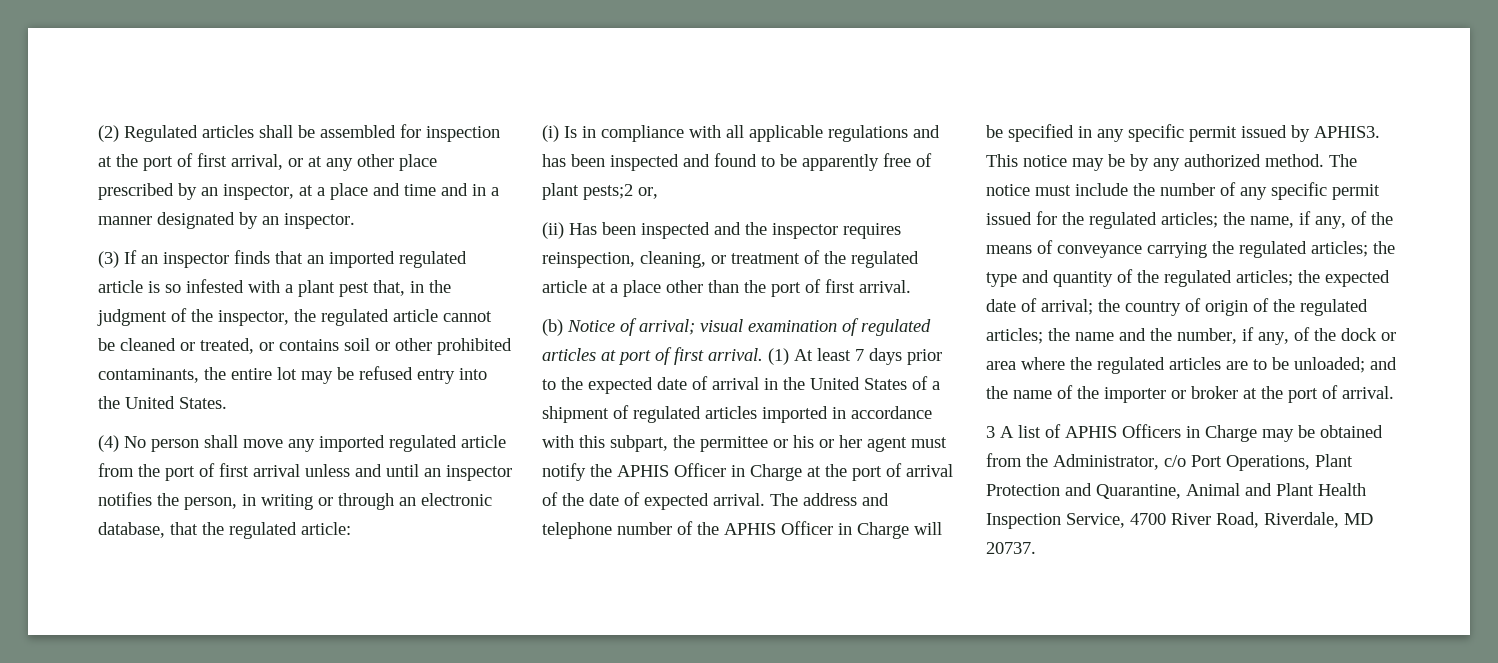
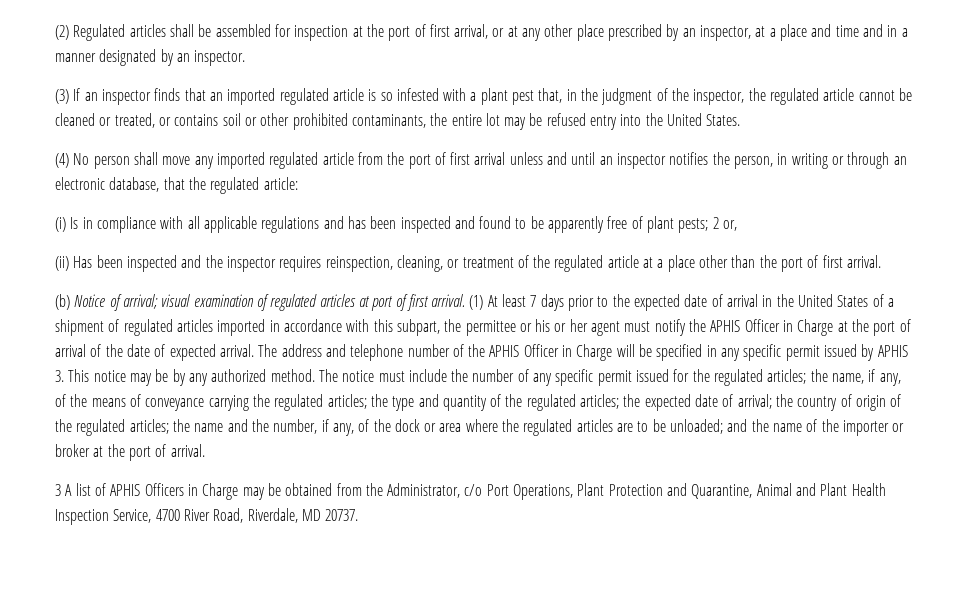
[583,184,633,200] pests;2 -> [678,217,719,233] pests; 2
[1314,126,1380,138] APHIS3. -> [877,345,908,357] [55,370,64,382] APHIS 3.

